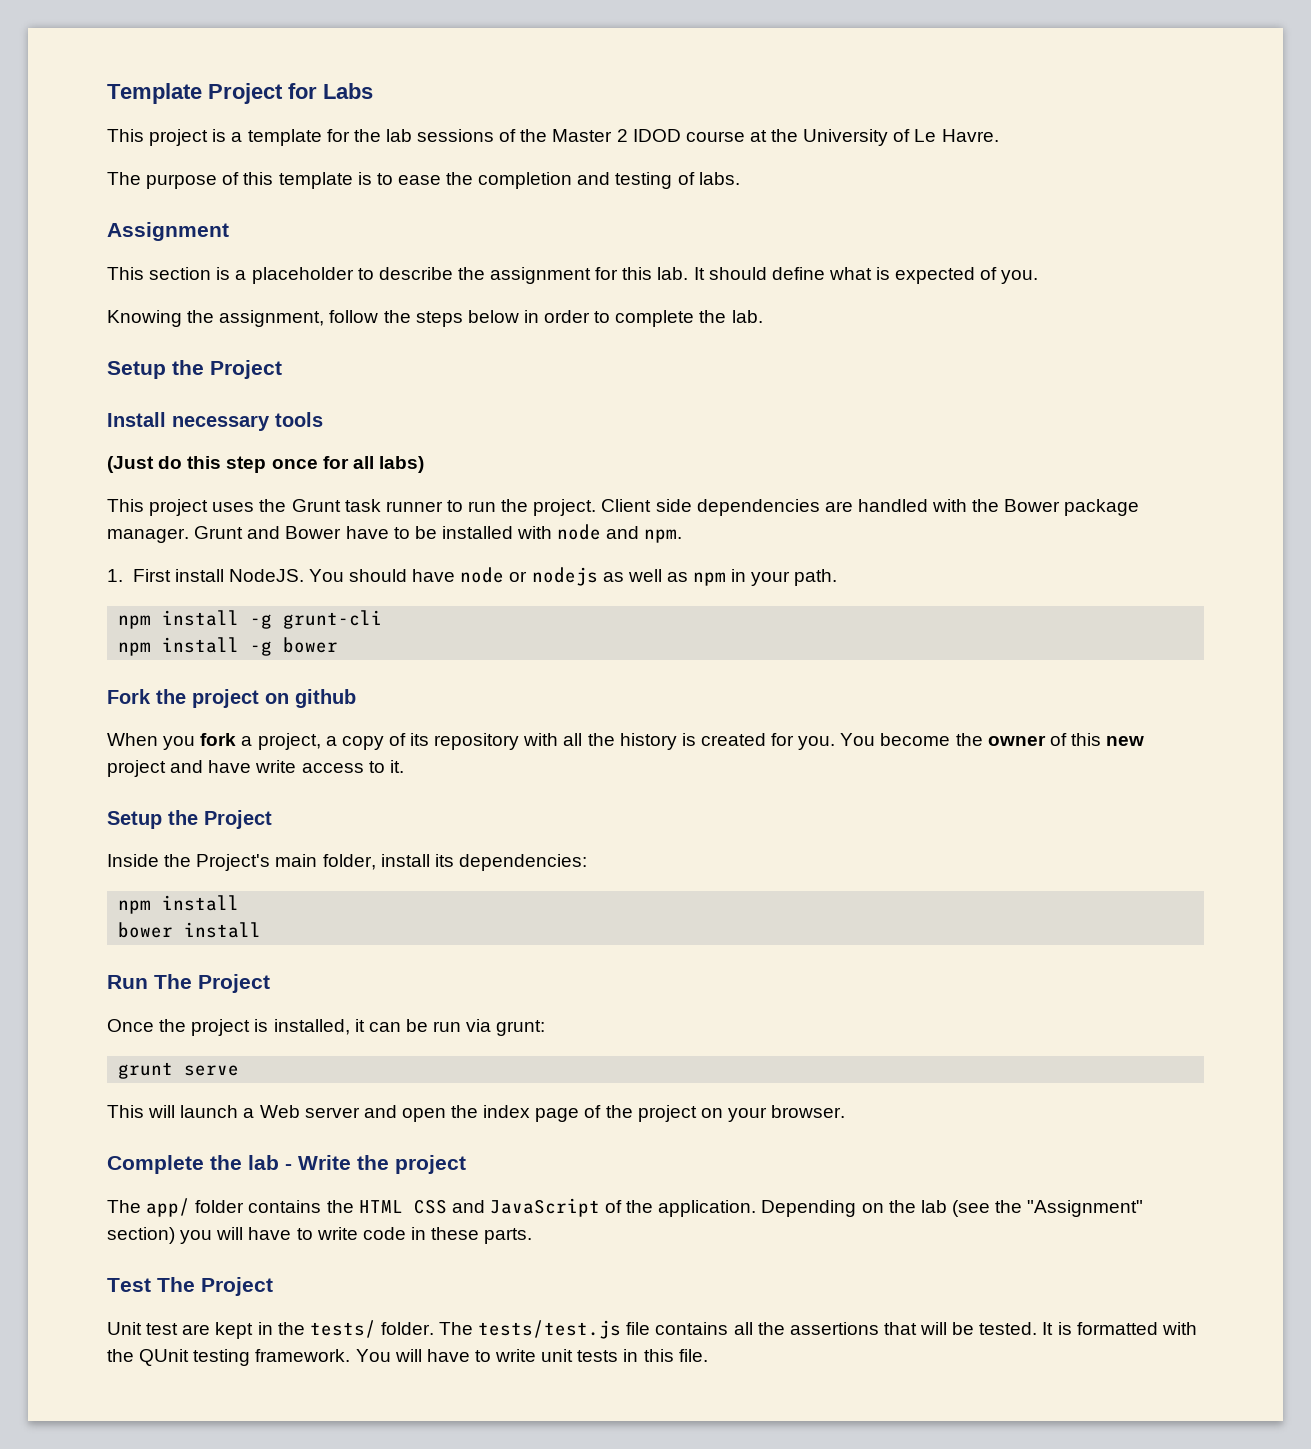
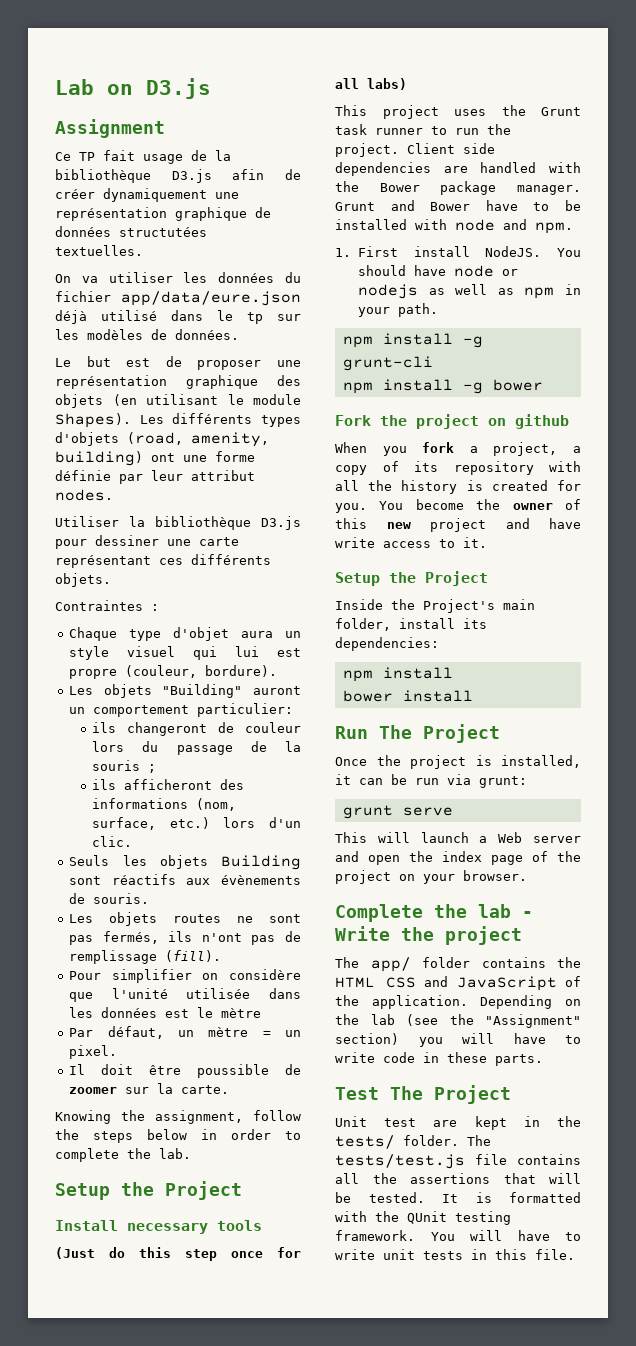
[107,83,373,104] [107,129,999,146] [107,172,740,189] [107,222,229,241] [107,267,1039,284] Template Project for Labs // This project is a template for the lab sessions of the Master 2 IDOD course at the University of Le Havre. // The purpose of this template is to ease the completion and testing of labs. // Assignment // This section is a placeholder to describe the assignment for this lab. It should define what is expected of you. -> [55,78,211,99] [55,119,165,138] [55,150,231,164] [55,169,301,183] [55,188,239,202] [55,207,271,221] [55,226,207,237] [55,245,143,256] [55,272,301,283] [55,291,301,306] [55,310,301,324] [55,329,239,340] [55,356,301,370] [55,375,301,389] [55,394,301,408] [55,413,301,428] [55,432,269,447] [55,451,255,466] [55,470,255,484] [55,489,113,501] [55,516,301,530] [55,535,239,549] [55,554,271,568] [55,573,111,587] [55,600,159,611] [69,627,301,641] [69,646,301,660] [69,665,278,679] [69,684,301,698] [69,703,294,717] [92,722,301,736] [92,741,301,755] [92,760,157,773] [92,779,245,790] [92,798,237,811] [92,817,301,830] [92,836,133,847] [69,855,301,870] [69,874,301,885] [69,893,150,904] [69,912,301,926] [69,931,301,945] [69,950,222,964] [69,969,301,983] [69,988,301,1002] [69,1007,262,1018] [69,1026,301,1039] [69,1045,118,1059] [69,1064,301,1078] [69,1083,230,1094] Lab on D3.js // Assignment // Ce TP fait usage de la bibliothèque D3.js afin de créer dynamiquement une représentation graphique de données structutées textuelles. // On va utiliser les données du fichier app/data/eure.json déjà utilisé dans le tp sur les modèles de données. // Le but est de proposer une représentation graphique des objets (en utilisant le module Shapes). Les différents types d'objets (road, amenity, building) ont une forme définie par leur attribut nodes. // Utiliser la bibliothèque D3.js pour dessiner une carte représentant ces différents objets. // Contraintes : // Chaque type d'objet aura un style visuel qui lui est propre (couleur, bordure). // Les objets "Building" auront un comportement particulier: // ils changeront de couleur lors du passage de la souris ; // ils afficheront des informations (nom, surface, etc.) lors d'un clic. // Seuls les objets Building sont réactifs aux évènements de souris. // Les objets routes ne sont pas fermés, ils n'ont pas de remplissage (fill). // Pour simplifier on considère que l'unité utilisée dans les données est le mètre // Par défaut, un mètre = un pixel. // Il doit être poussible de zoomer sur la carte.

